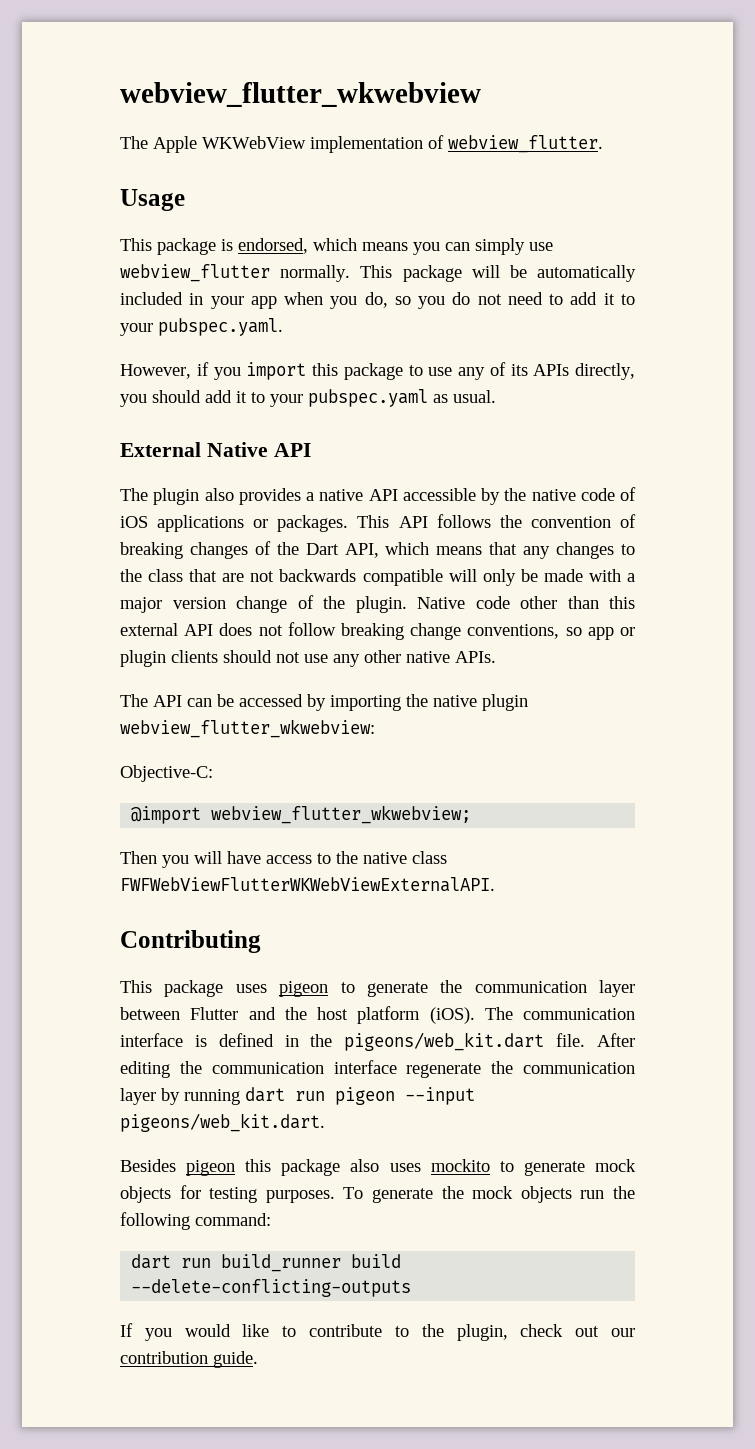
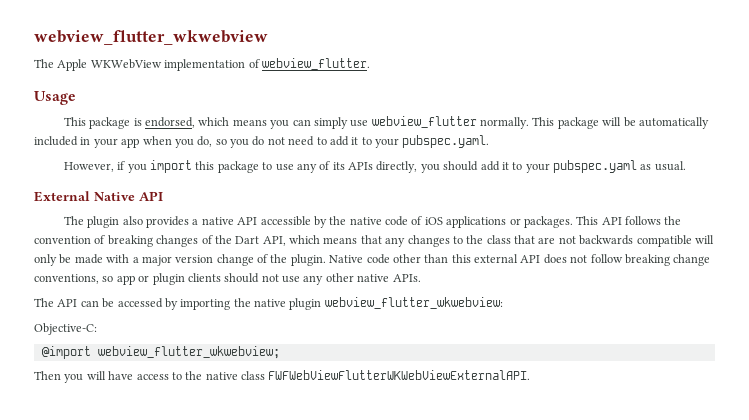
[120,930,261,953] [120,980,635,997] [120,1006,635,1024] [120,1032,635,1051] [120,1060,635,1078] [120,1087,475,1105] [120,1113,325,1132] [120,1159,636,1176] [120,1185,636,1203] [120,1212,271,1230] [131,1254,402,1272] [131,1279,412,1297] [120,1323,635,1341] [120,1351,258,1368] // Contributing // This package uses pigeon to generate the communication layer between Flutter and the host platform (iOS). The communication interface is defined in the pigeons/web_kit.dart file. After editing the communication interface regenerate the communication layer by running dart run pigeon --input pigeons/web_kit.dart. // Besides pigeon this package also uses mockito to generate mock objects for testing purposes. To generate the mock objects run the following command: // dart run build_runner build --delete-conflicting-outputs // If you would like to contribute to the plugin, check out our contribution guide. -> (531, 375) none

